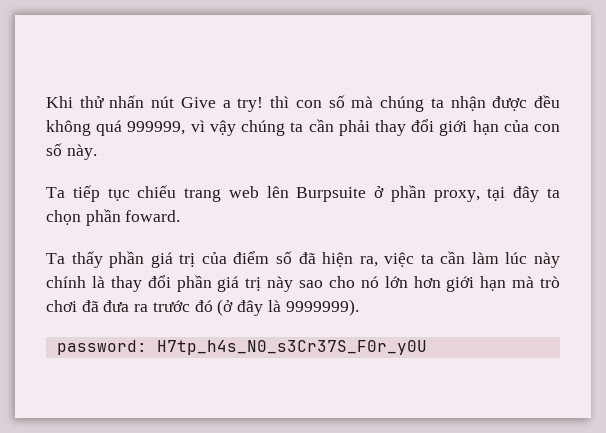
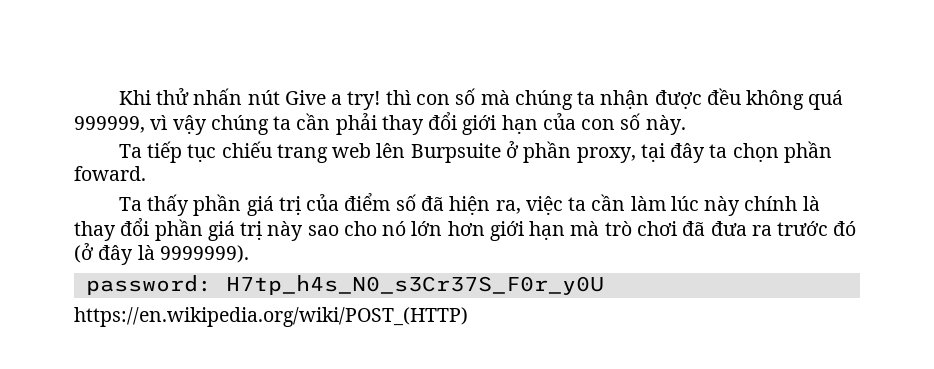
(427, 347) none -> [74,307,468,327] // https://en.wikipedia.org/wiki/POST_(HTTP)

